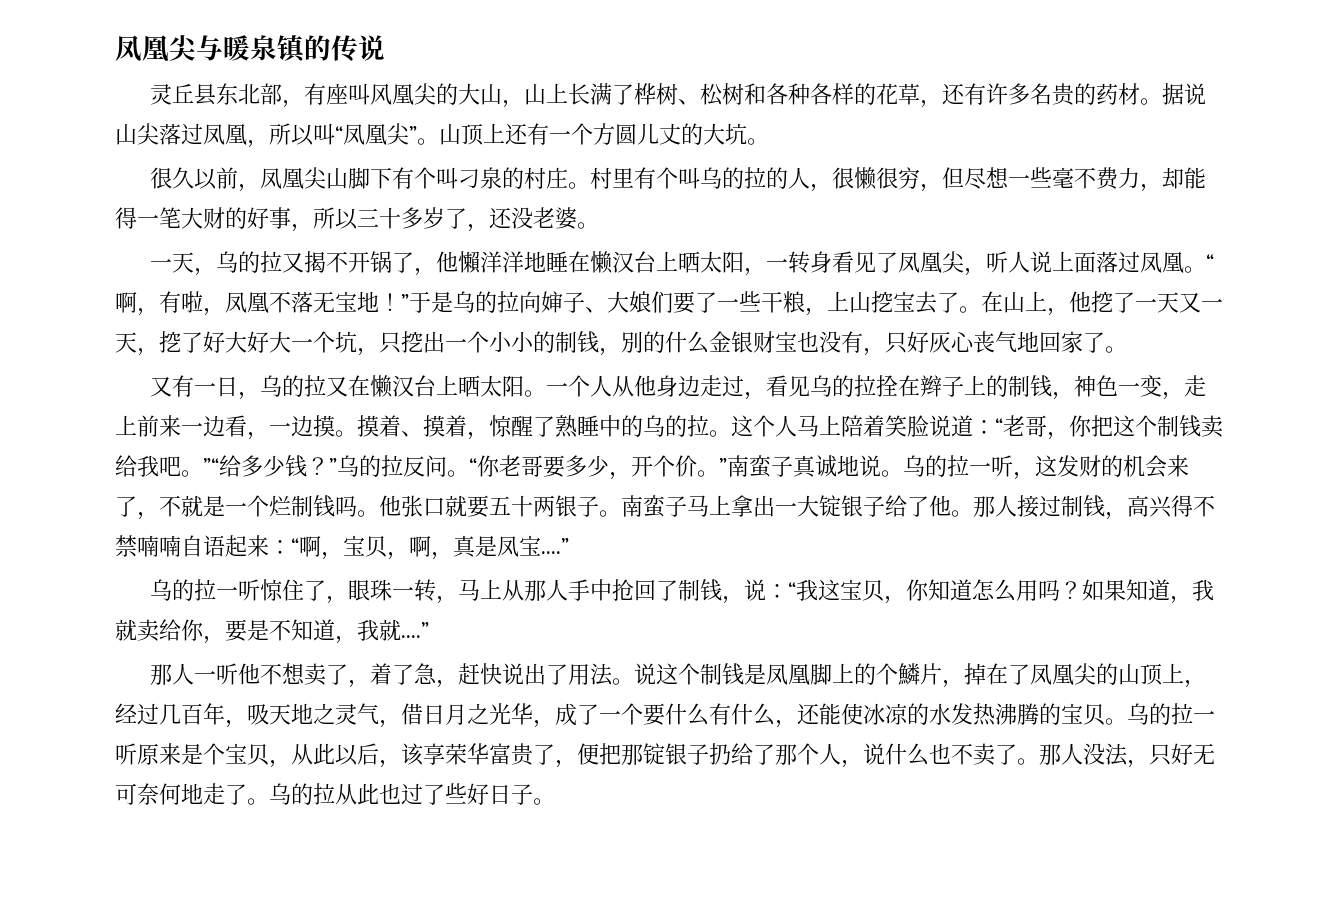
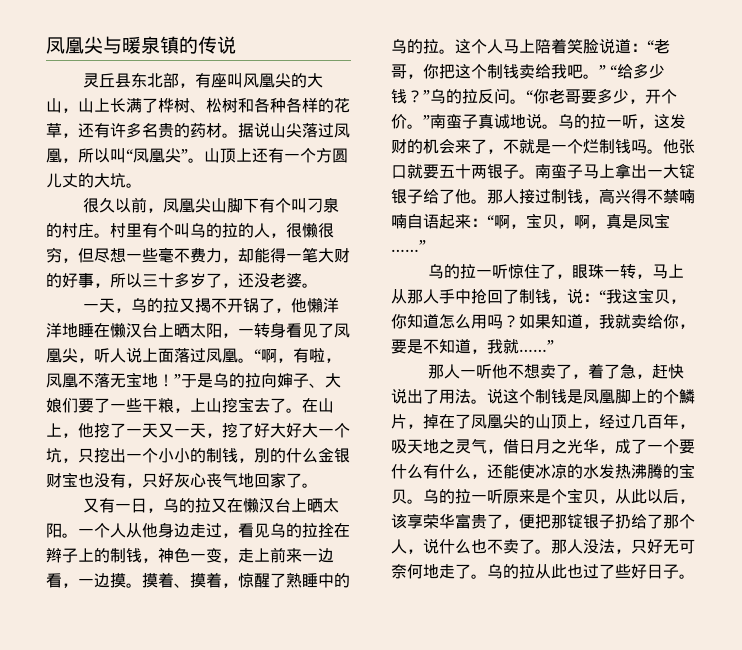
[203,458,219,474] ”“ -> [599,65,618,77] ” “
[541,538,569,554] ....” -> [391,240,426,252] ……”
[401,622,429,638] ....” -> [519,340,554,352] ……”

